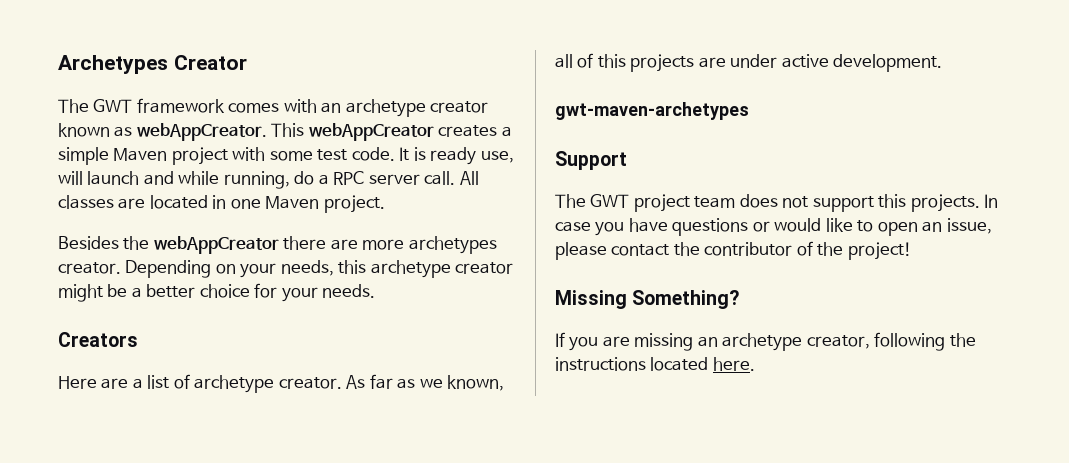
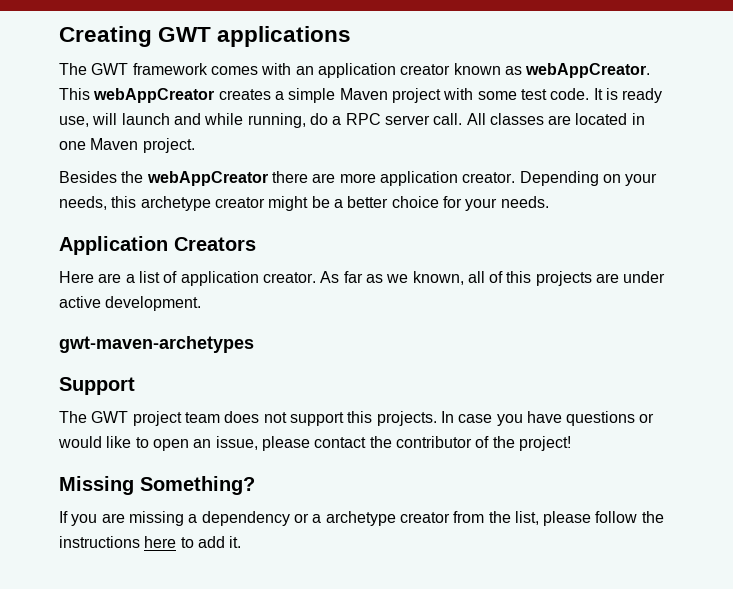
[58,55,247,74] Archetypes Creator -> [59,26,352,47] Creating GWT applications
[345,99,426,117] archetype -> [317,63,396,78] application
[408,236,497,254] archetypes -> [379,171,458,186] application
(376, 291) none -> [59,236,168,255] Application
[194,375,275,393] archetype -> [180,271,259,286] application
[697,332,976,351] [555,357,755,371] an archetype creator, following the instructions located here. -> [188,511,664,526] [59,536,242,548] a dependency or a archetype creator from the list, please follow the instructions here to add it.

